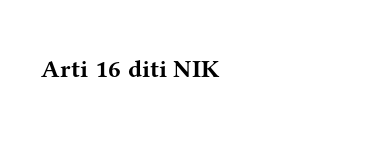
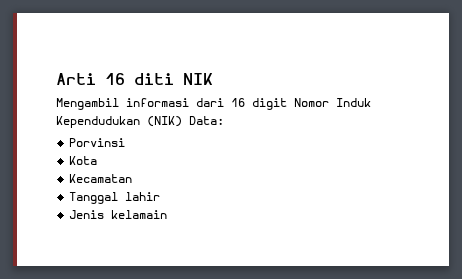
(221, 69) none -> [56,98,371,110] [56,116,224,128] [69,138,126,147] [69,156,98,165] [69,174,133,183] [69,192,161,204] [69,210,168,219] // Mengambil informasi dari 16 digit Nomor Induk Kependudukan (NIK) Data: // Porvinsi // Kota // Kecamatan // Tanggal lahir // Jenis kelamain

